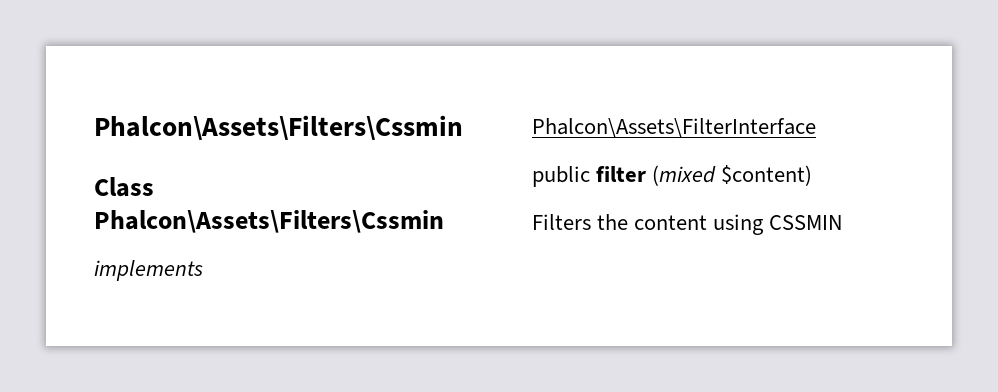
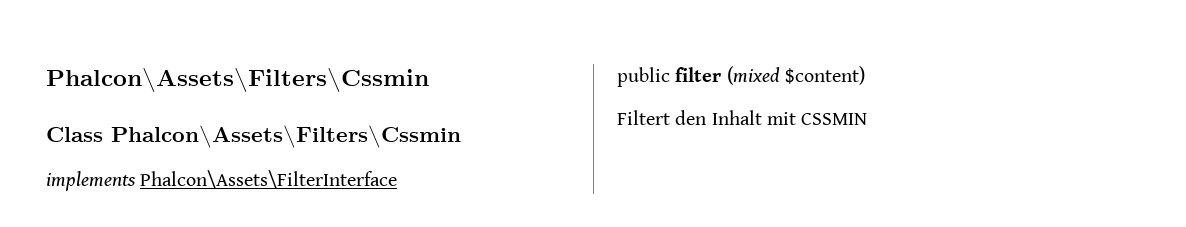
[532,214,765,235] Filters the content using -> [617,110,796,125] Filtert den Inhalt mit

